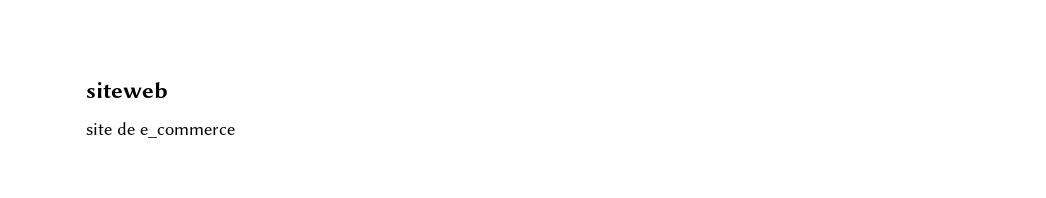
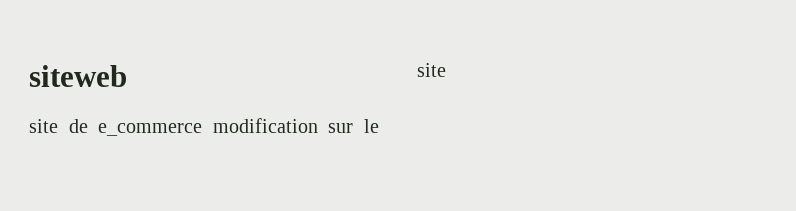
(235, 132) none -> [212,118,379,133] [417,63,446,77] modification sur le site

